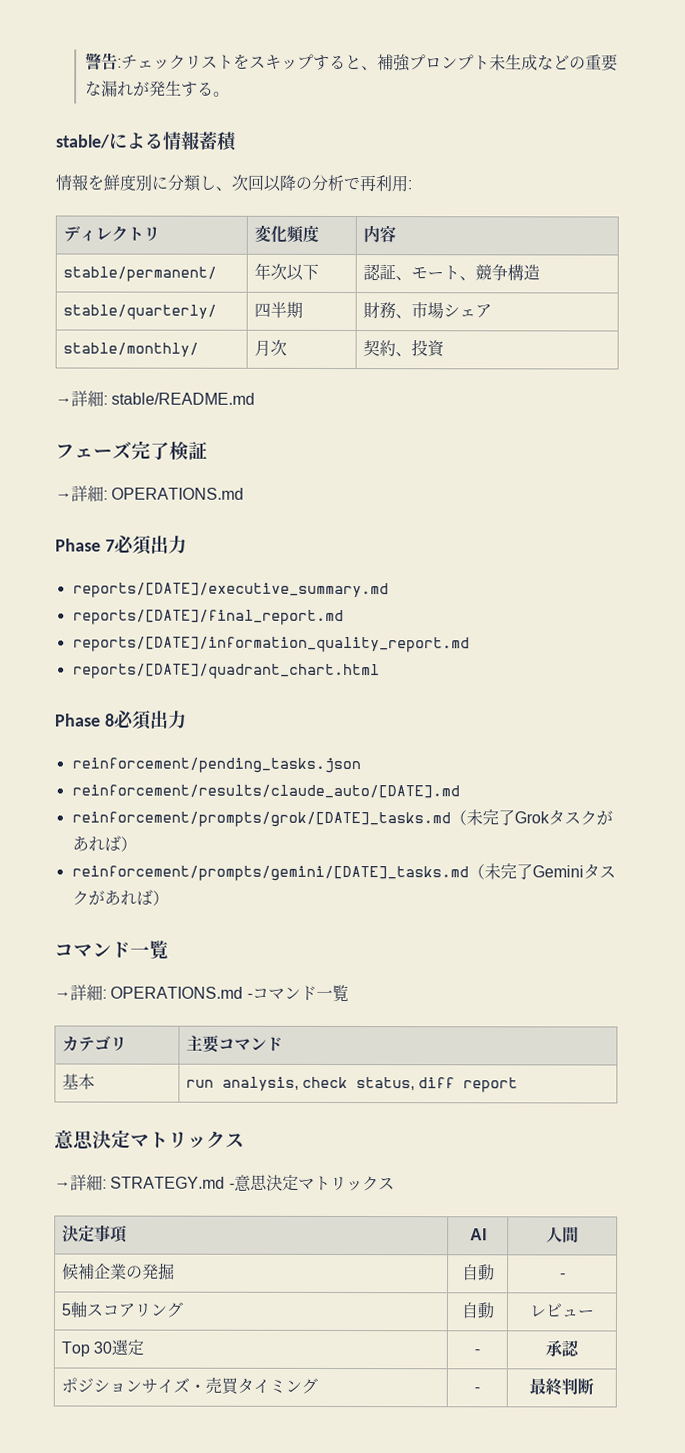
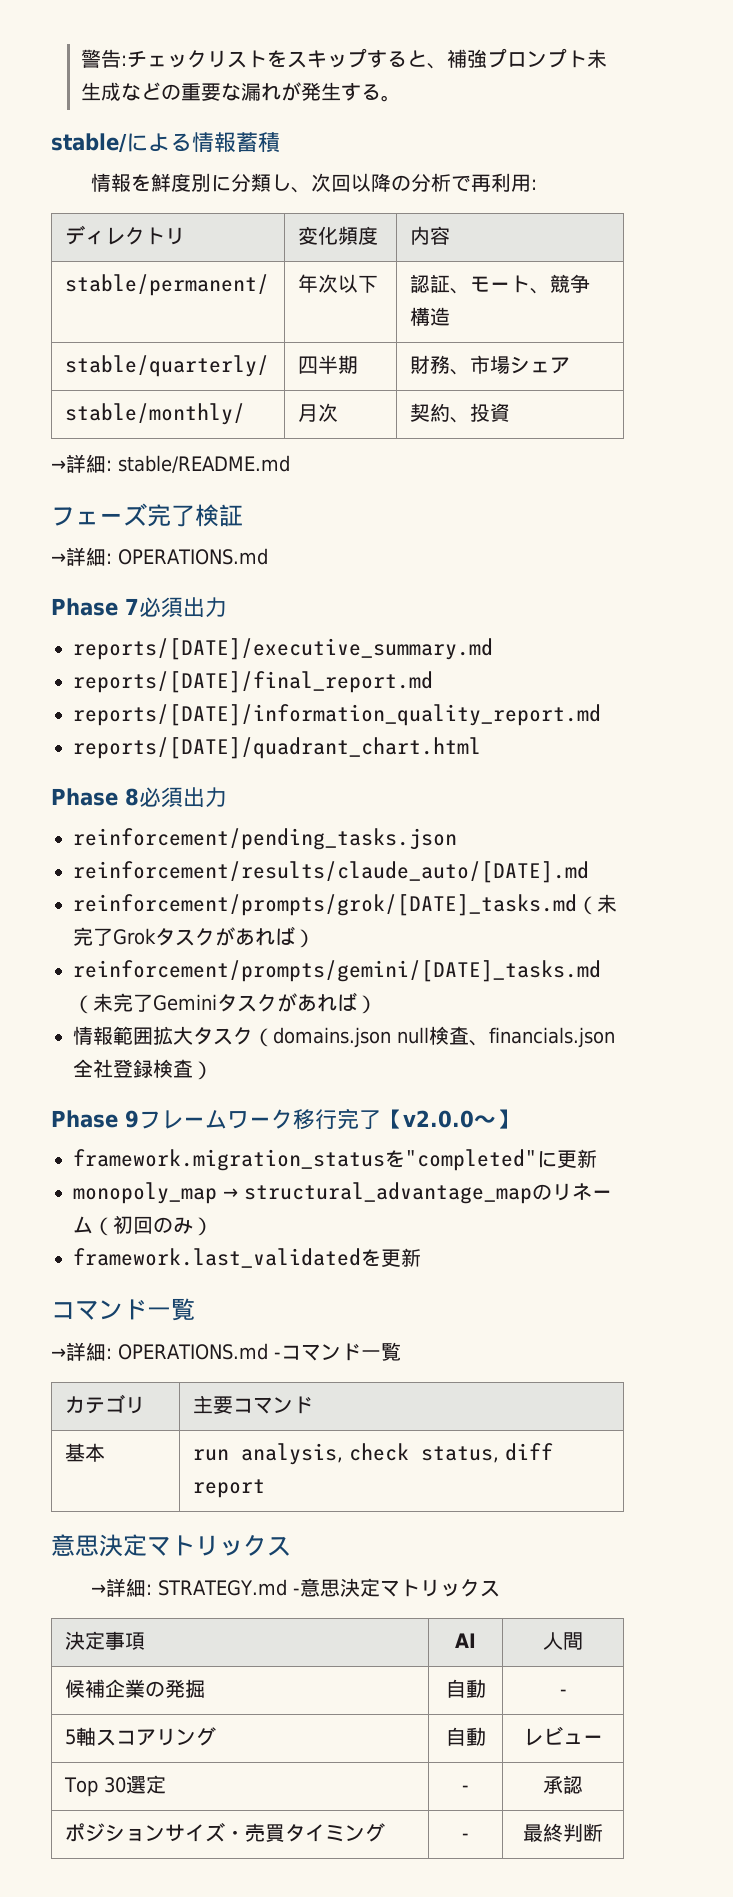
(169, 898) none -> [73,1026,615,1048] [73,1059,213,1080] [51,1108,518,1130] [73,1149,597,1171] [73,1182,612,1204] [73,1215,213,1236] [73,1248,421,1268] // 情報範囲拡大タスク（domains.json null検査、financials.json全社登録検査） // Phase 9フレームワーク移行完了【v2.0.0〜】 // framework.migration_statusを"completed"に更新 // monopoly_map → structural_advantage_mapのリネーム（初回のみ） // framework.last_validatedを更新

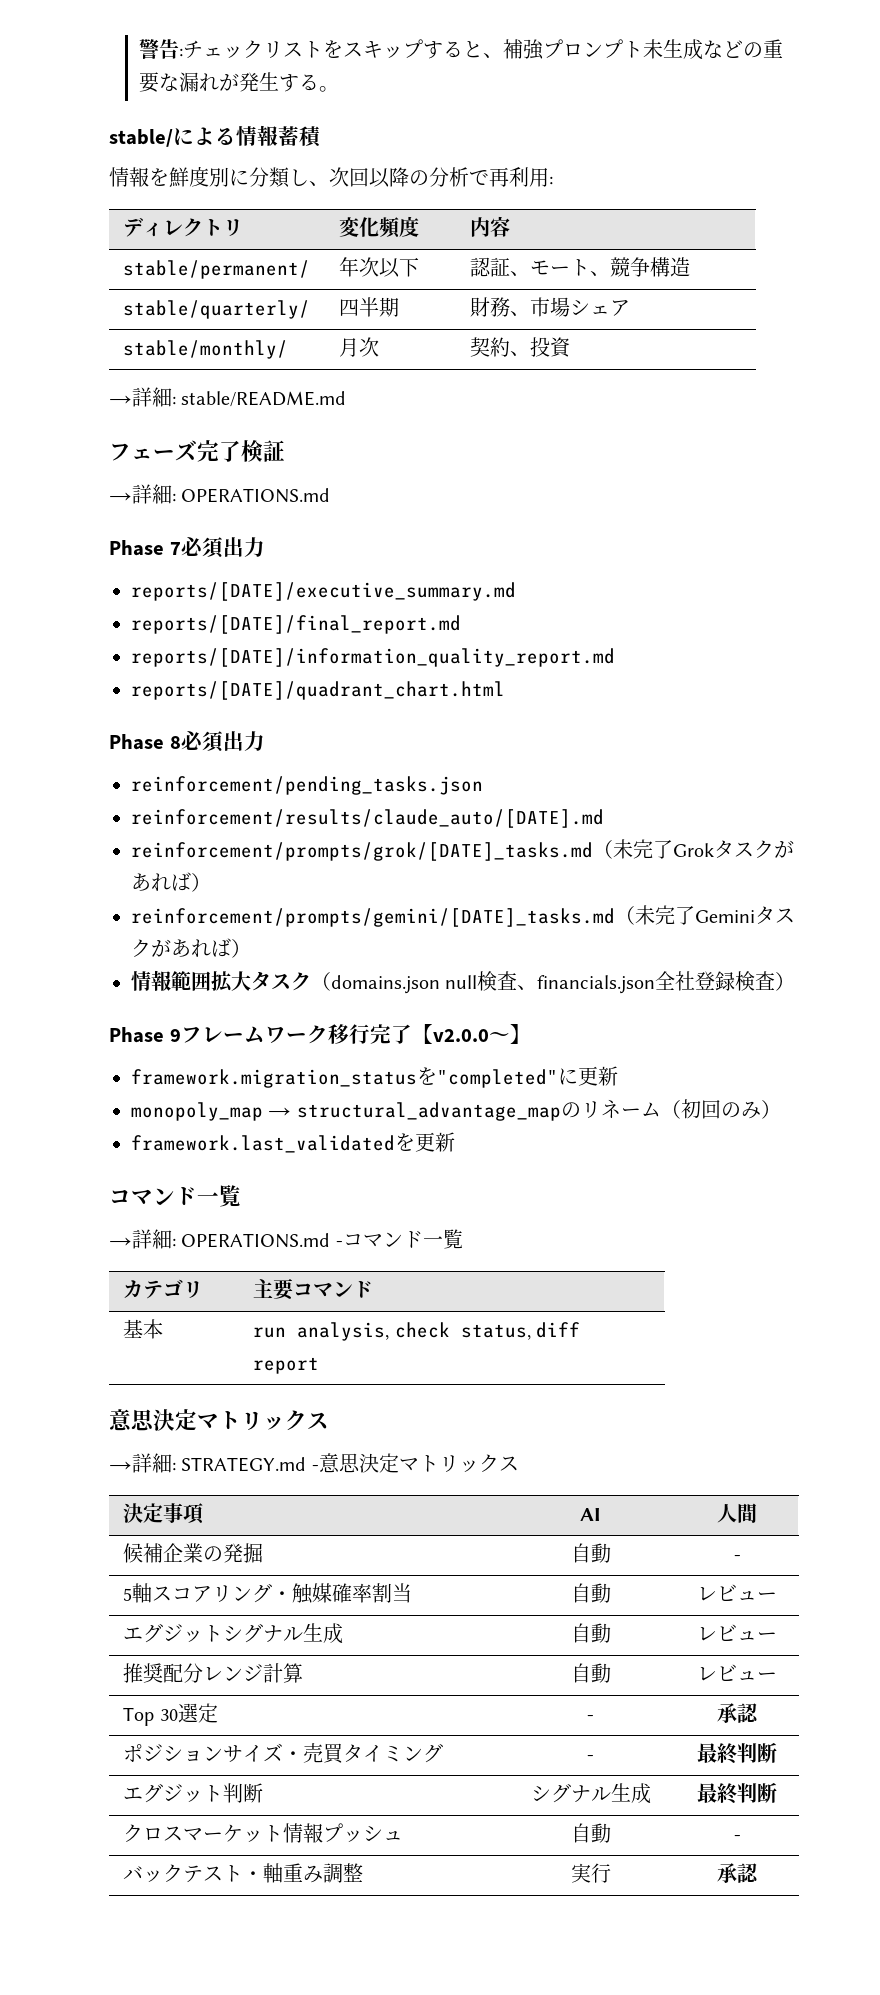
(217, 1736) none -> [272,1583,413,1604] [570,1583,611,1603] [697,1584,777,1601] [123,1623,344,1644] [570,1623,611,1643] [697,1624,777,1641] [123,1663,304,1683] ・触媒確率割当 | 自動 | レビュー // エグジットシグナル生成 | 自動 | レビュー // 推奨配分レンジ計算
(603, 1832) none -> [123,1783,264,1803] [530,1783,651,1804] [697,1782,777,1804] [123,1823,404,1843] [570,1823,611,1843] [733,1835,741,1841] [123,1863,364,1883] [570,1863,611,1883] [717,1863,759,1883] // エグジット判断 | シグナル生成 | 最終判断 // クロスマーケット情報プッシュ | 自動 | - // バックテスト・軸重み調整 | 実行 | 承認

